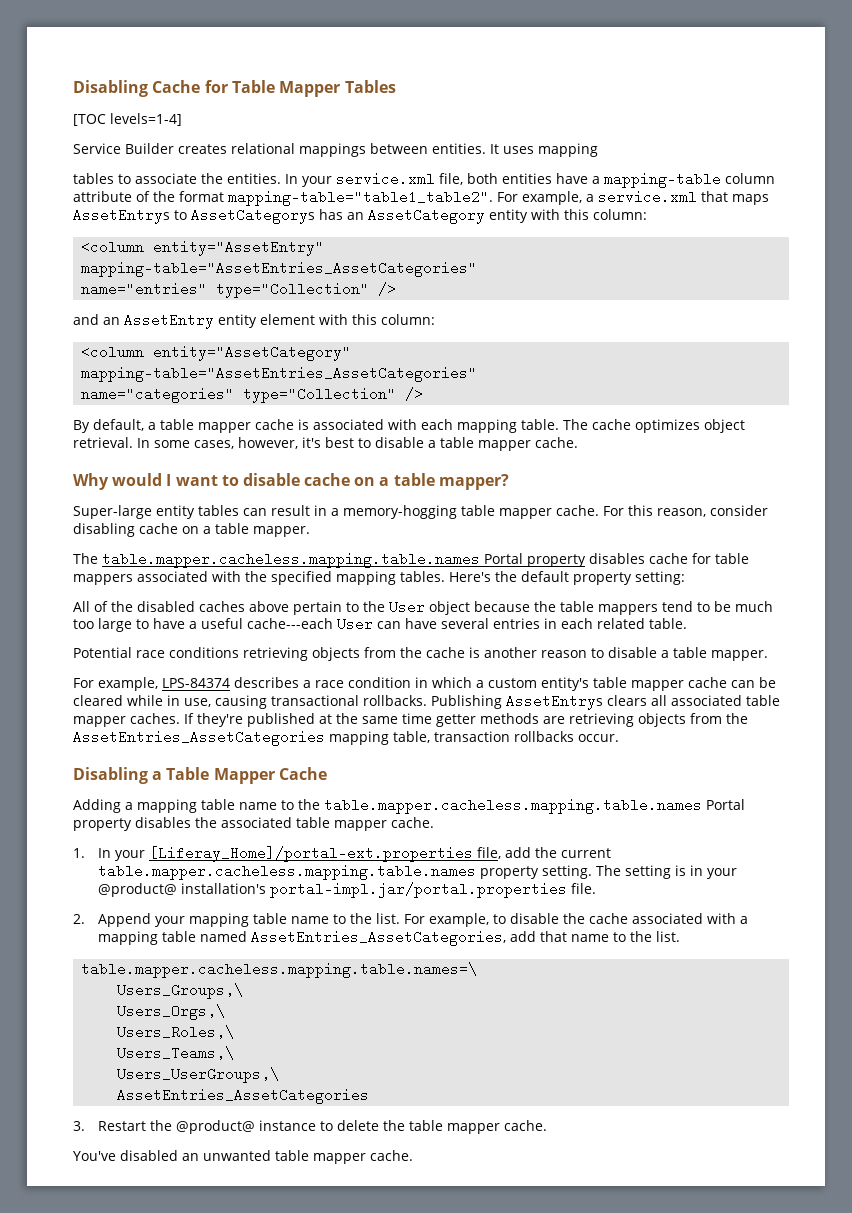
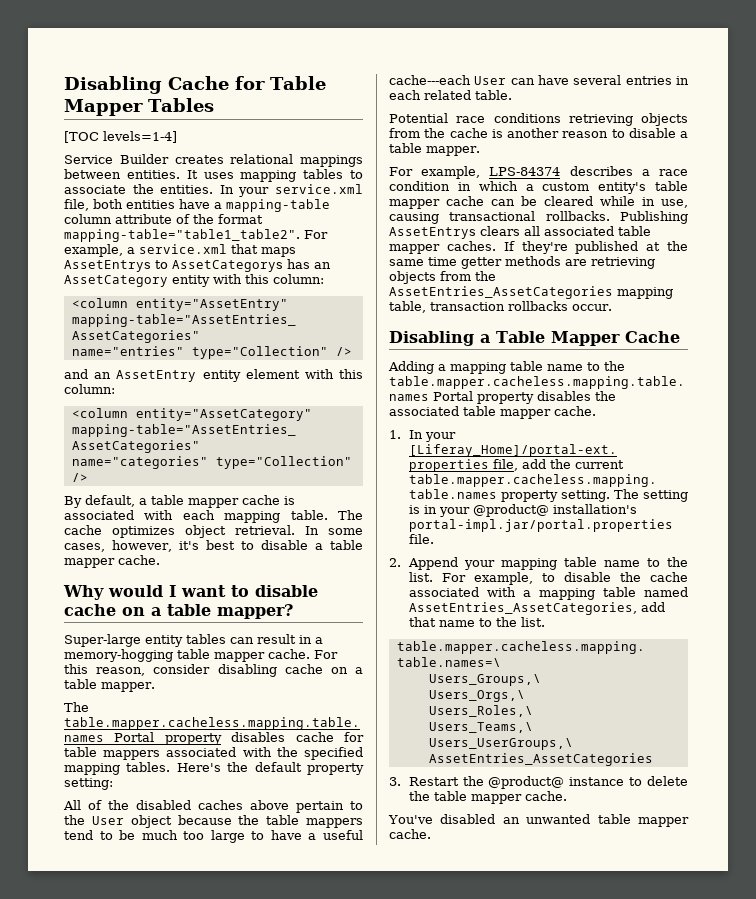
(598, 150) // -> (297, 176) none

